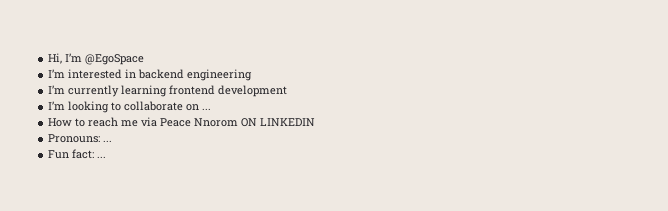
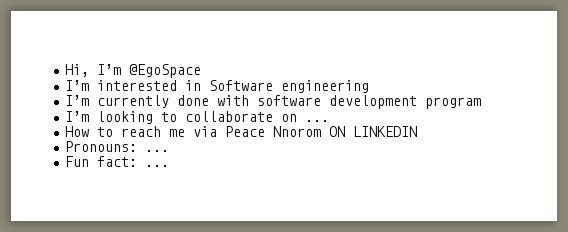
[138,69,185,79] backend -> [209,80,274,91] Software
[121,85,216,97] learning frontend -> [177,95,322,106] done with software
(288, 91) none -> [425,97,482,109] program

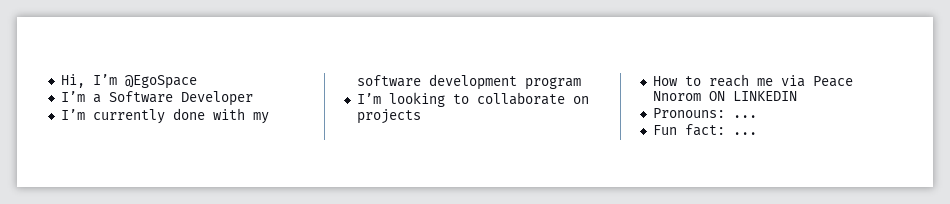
[97,80,370,93] interested in Software engineering -> [92,91,253,106] a Software Developer
(250, 100) none -> [252,112,269,124] my
[305,120,330,122] ... -> [356,109,421,124] projects

